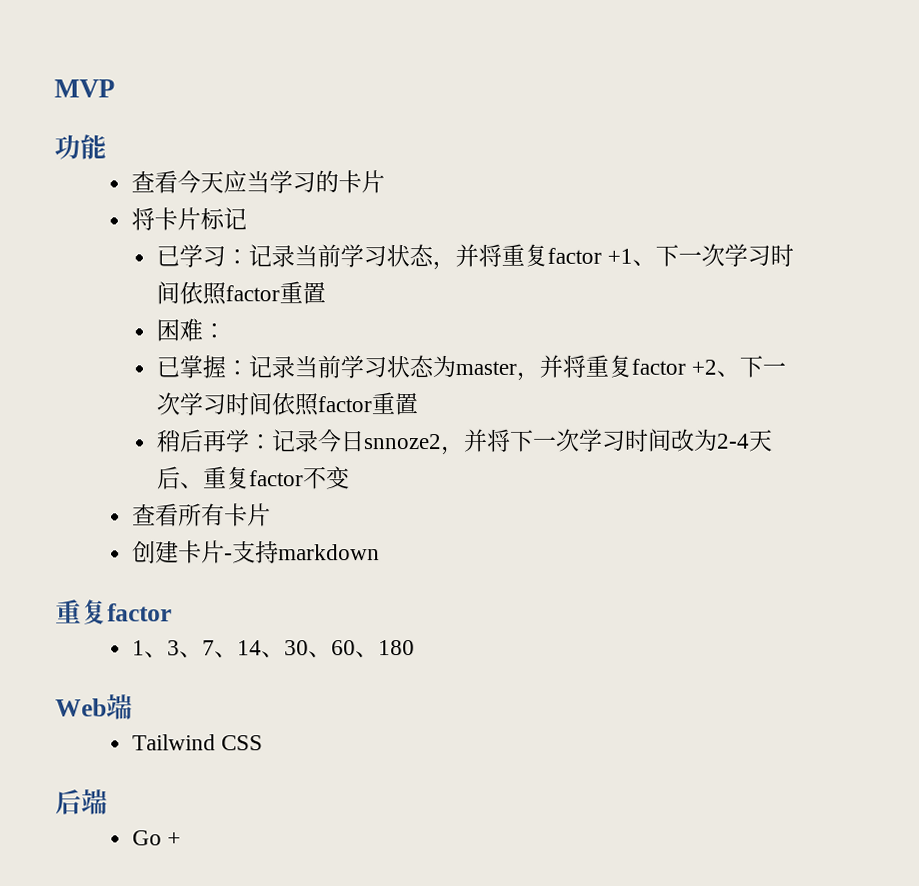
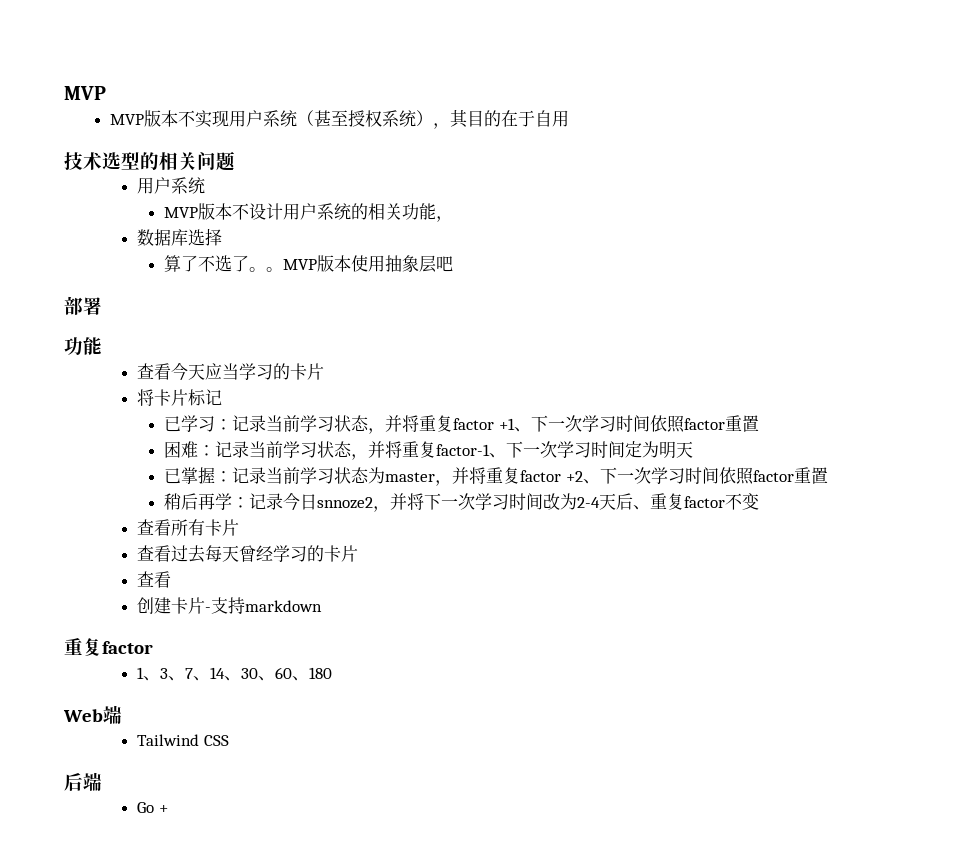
[54,79,115,98] MVP -> [64,86,106,100] [109,109,569,129] [64,151,235,171] [137,177,206,194] [164,203,454,222] [137,228,223,246] [164,255,454,273] [64,296,102,315] MVP // MVP版本不实现用户系统（甚至授权系统），其目的在于自用 // 技术选型的相关问题 // 用户系统 // MVP版本不设计用户系统的相关功能， // 数据库选择 // 算了不选了。。MVP版本使用抽象层吧 // 部署
(227, 331) none -> [215,441,694,460] 记录当前学习状态，并将重复factor-1、下一次学习时间定为明天
(271, 515) none -> [137,545,359,563] [137,571,172,588] // 查看过去每天曾经学习的卡片 // 查看

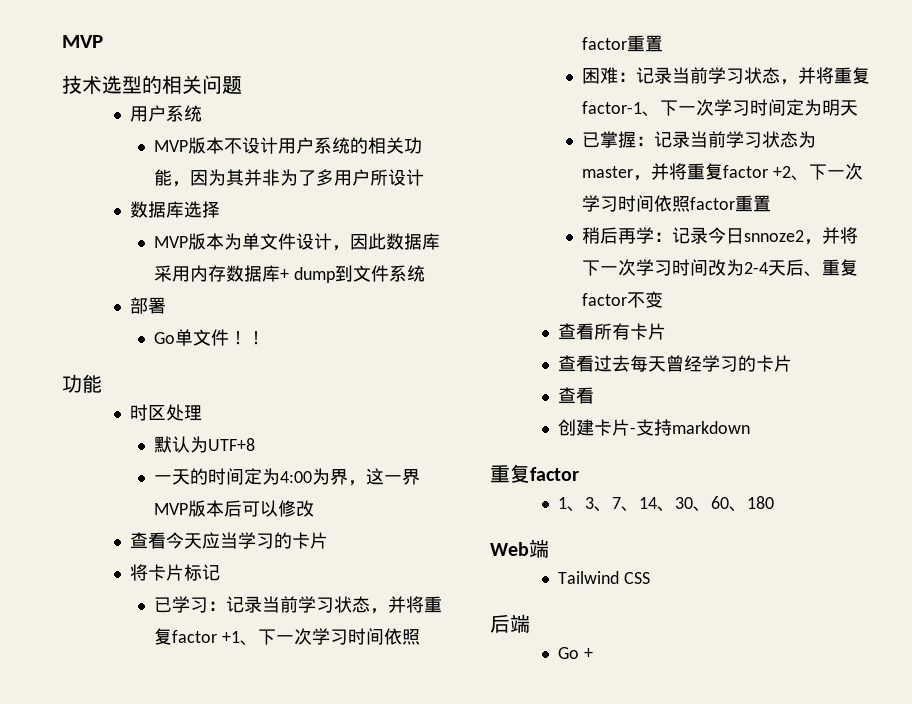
[64,86,106,100] [109,109,569,129] MVP // MVP版本不实现用户系统（甚至授权系统），其目的在于自用 -> [62,35,103,48] MVP
[137,228,223,246] [164,255,454,273] [64,296,102,315] [64,337,102,355] // 数据库选择 // 算了不选了。。MVP版本使用抽象层吧 // 部署 // 功能 -> [190,169,425,186] [129,201,220,218] [154,233,441,251] [154,265,425,283] [129,297,166,314] [154,329,266,346] [62,374,102,393] [129,404,202,421] [154,436,256,453] [154,468,421,486] [154,500,315,517] 因为其并非为了多用户所设计 // 数据库选择 // MVP版本为单文件设计，因此数据库采用内存数据库+ dump到文件系统 // 部署 // Go单文件！！ // 功能 // 时区处理 // 默认为UTF+8 // 一天的时间定为4:00为界，这一界MVP版本后可以修改

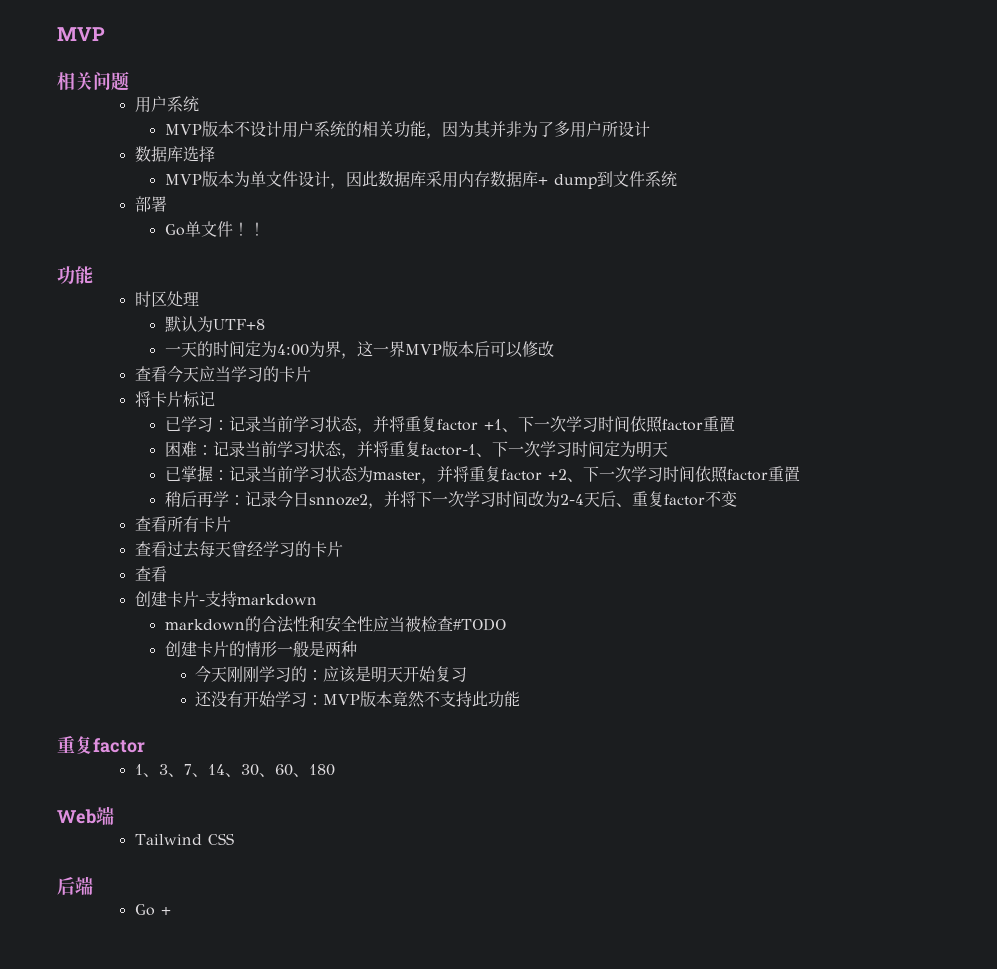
[62,75,162,94] 技术选型的 -> (105, 34) none
(750, 427) none -> [164,616,506,633] [164,641,357,657] [194,665,467,683] [194,691,520,708] // markdown的合法性和安全性应当被检查#TODO // 创建卡片的情形一般是两种 // 今天刚刚学习的：应该是明天开始复习 // 还没有开始学习：MVP版本竟然不支持此功能

